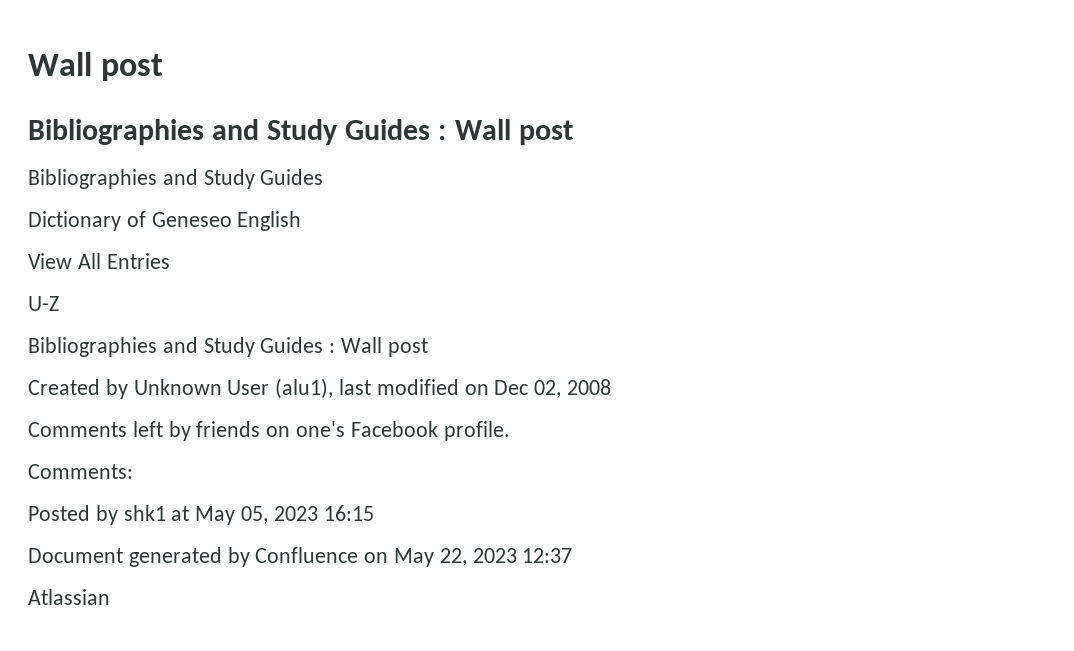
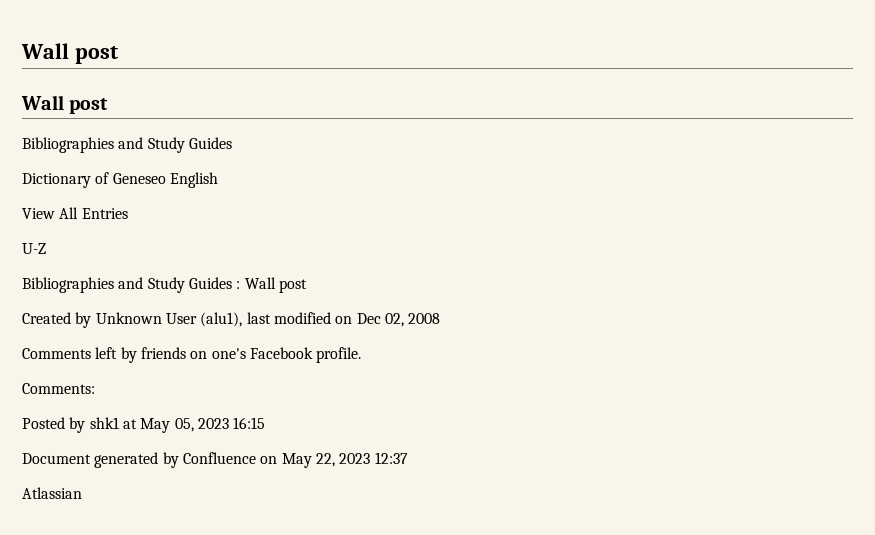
[28,52,164,81] [28,119,447,145] Wall post // Bibliographies and Study Guides : -> [21,43,118,64] Wall post //

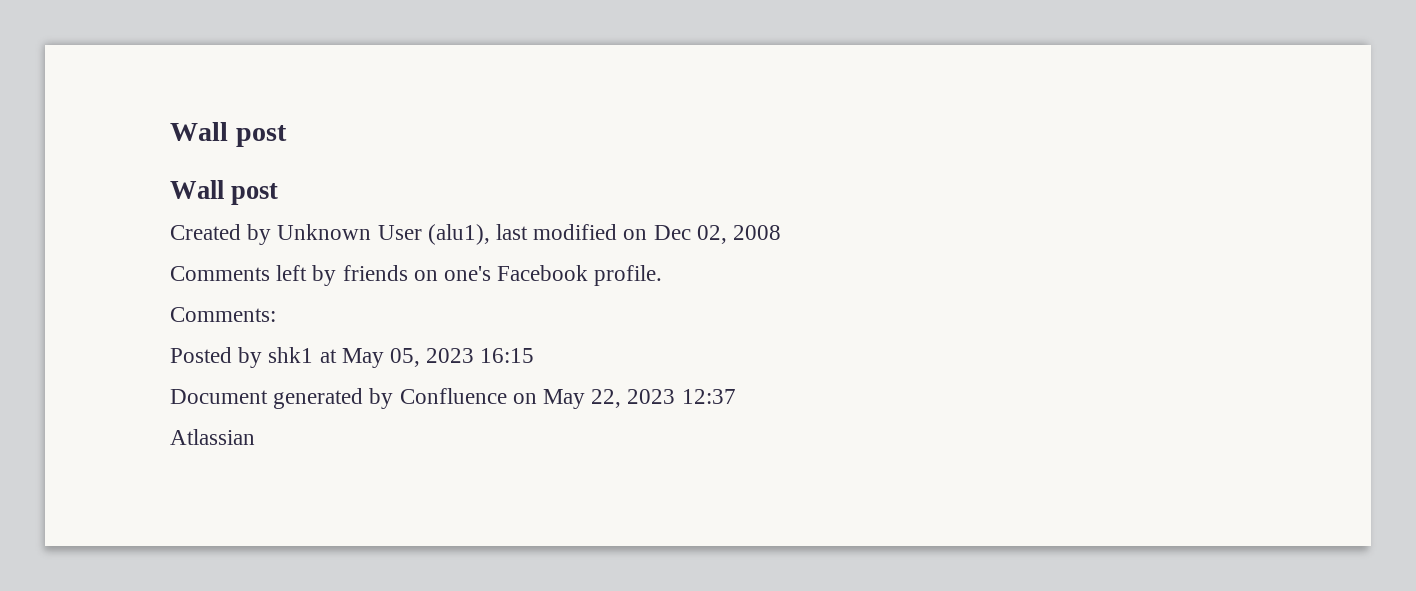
[22,137,232,153] [22,172,218,188] [22,207,128,219] [22,243,46,254] [22,277,307,293] // Bibliographies and Study Guides // Dictionary of Geneseo English // View All Entries // U-Z // Bibliographies and Study Guides : Wall post -> (279, 194) none

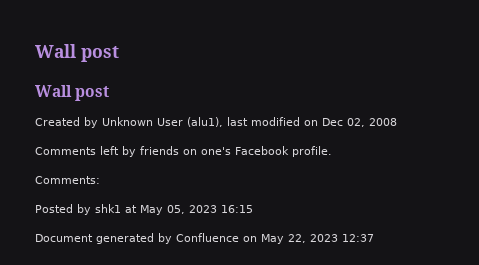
[170,429,255,445] // Atlassian -> (374, 238) none

